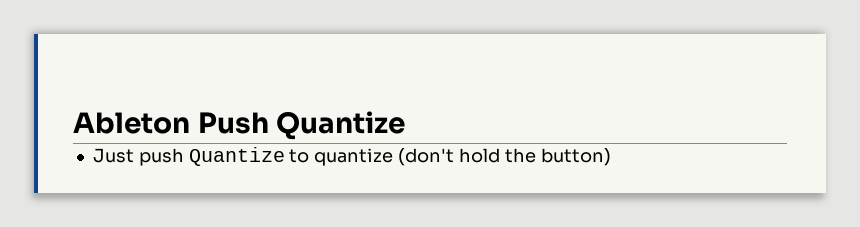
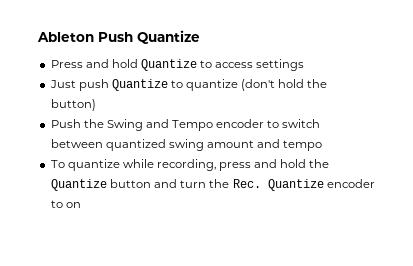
(406, 125) none -> [50,59,305,71] // Press and hold Quantize to access settings
(611, 157) none -> [50,119,321,131] [50,139,323,151] [50,159,330,171] [50,179,376,191] [50,200,81,208] // Push the Swing and Tempo encoder to switch between quantized swing amount and tempo // To quantize while recording, press and hold the Quantize button and turn the Rec. Quantize encoder to on

